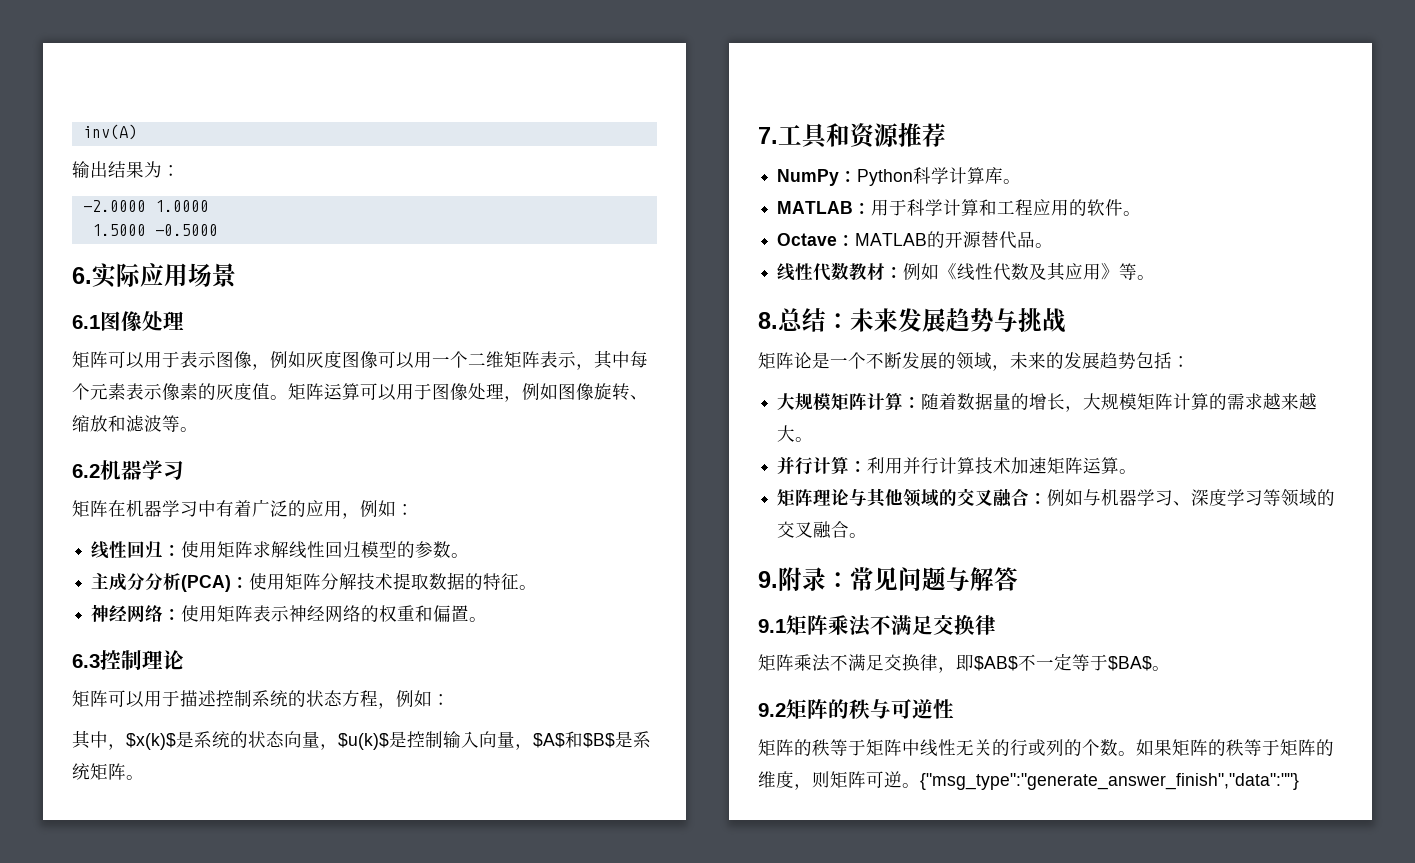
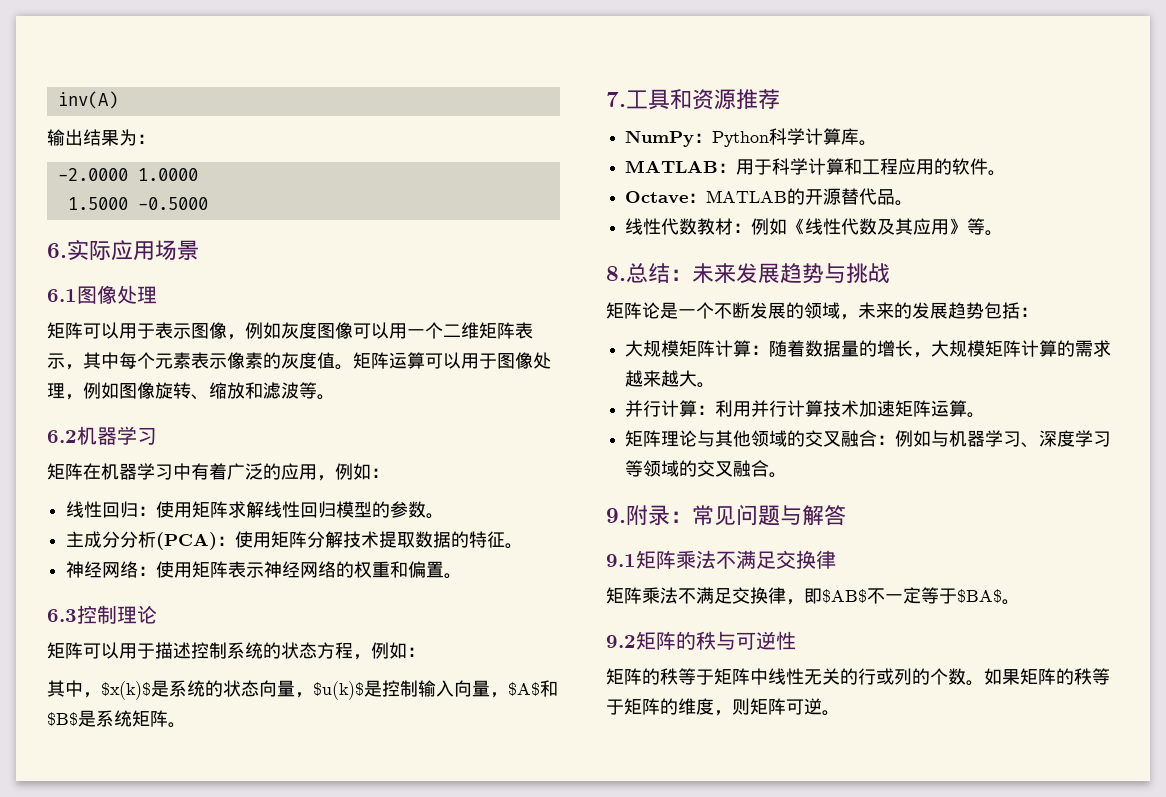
[920,773,1299,790] {"msg_type":"generate_answer_finish","data":""} -> (840, 713) none

